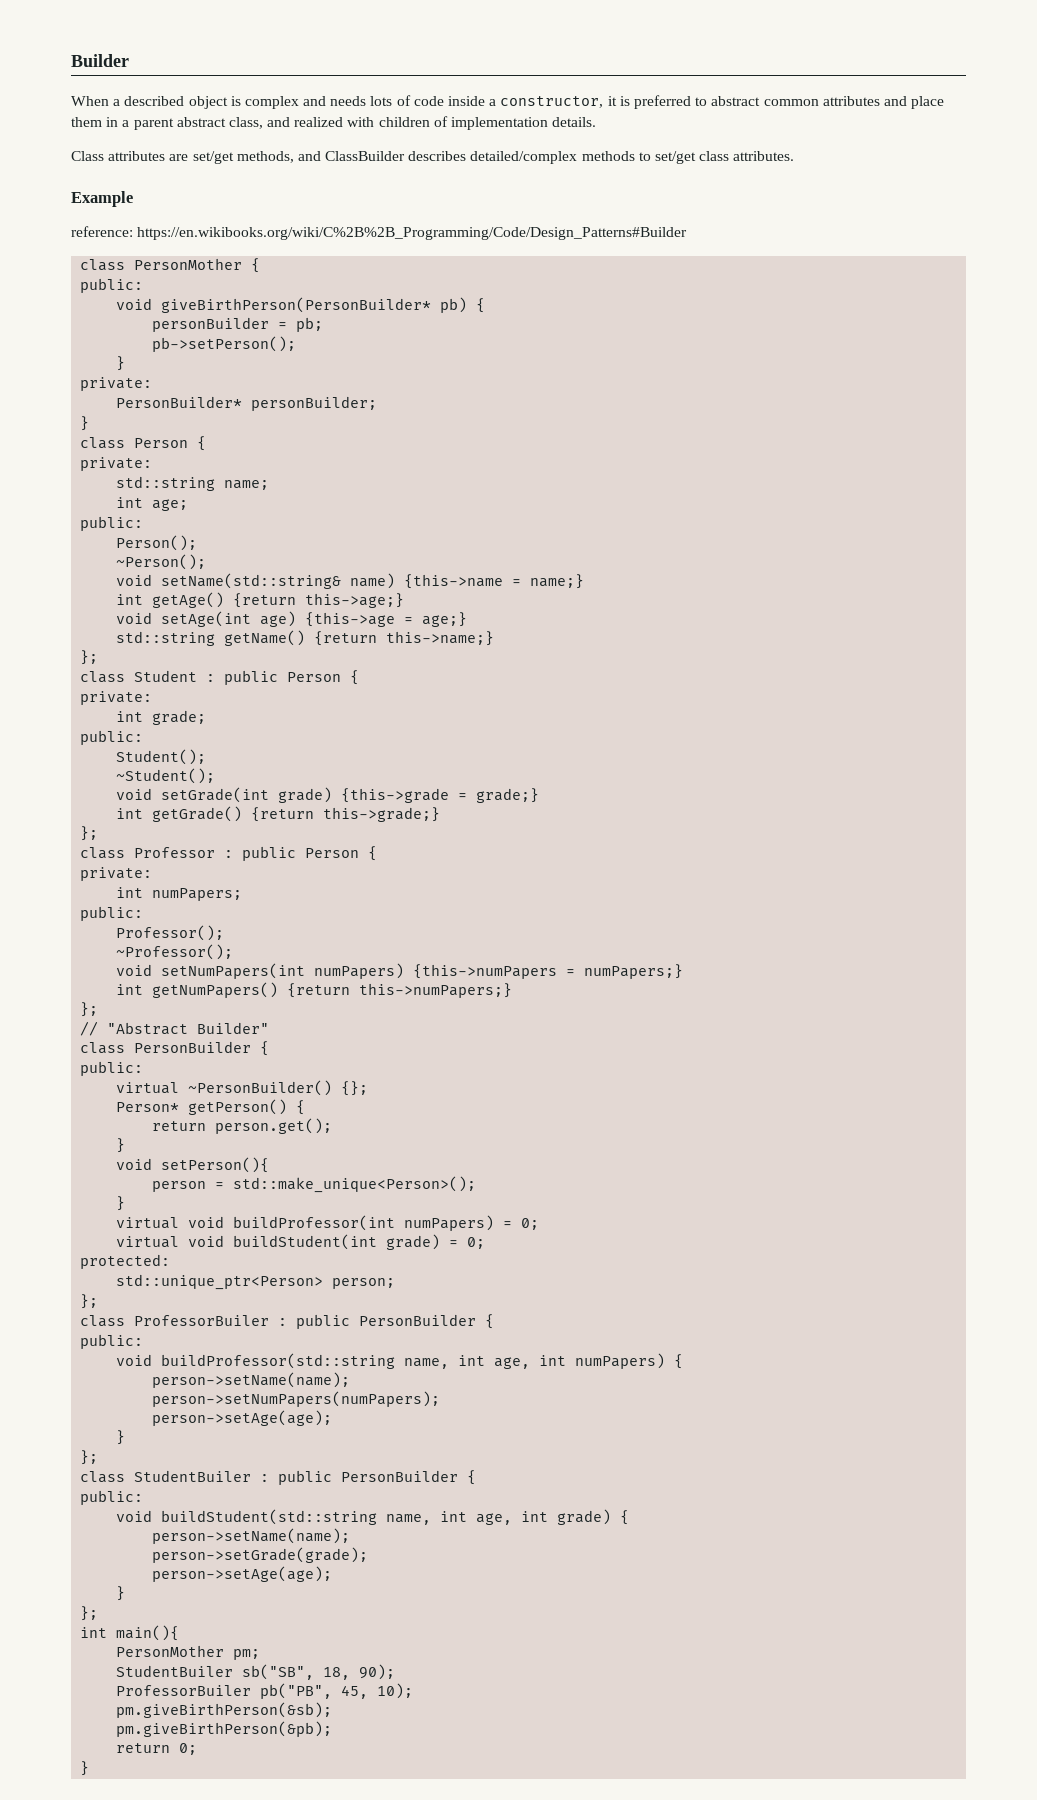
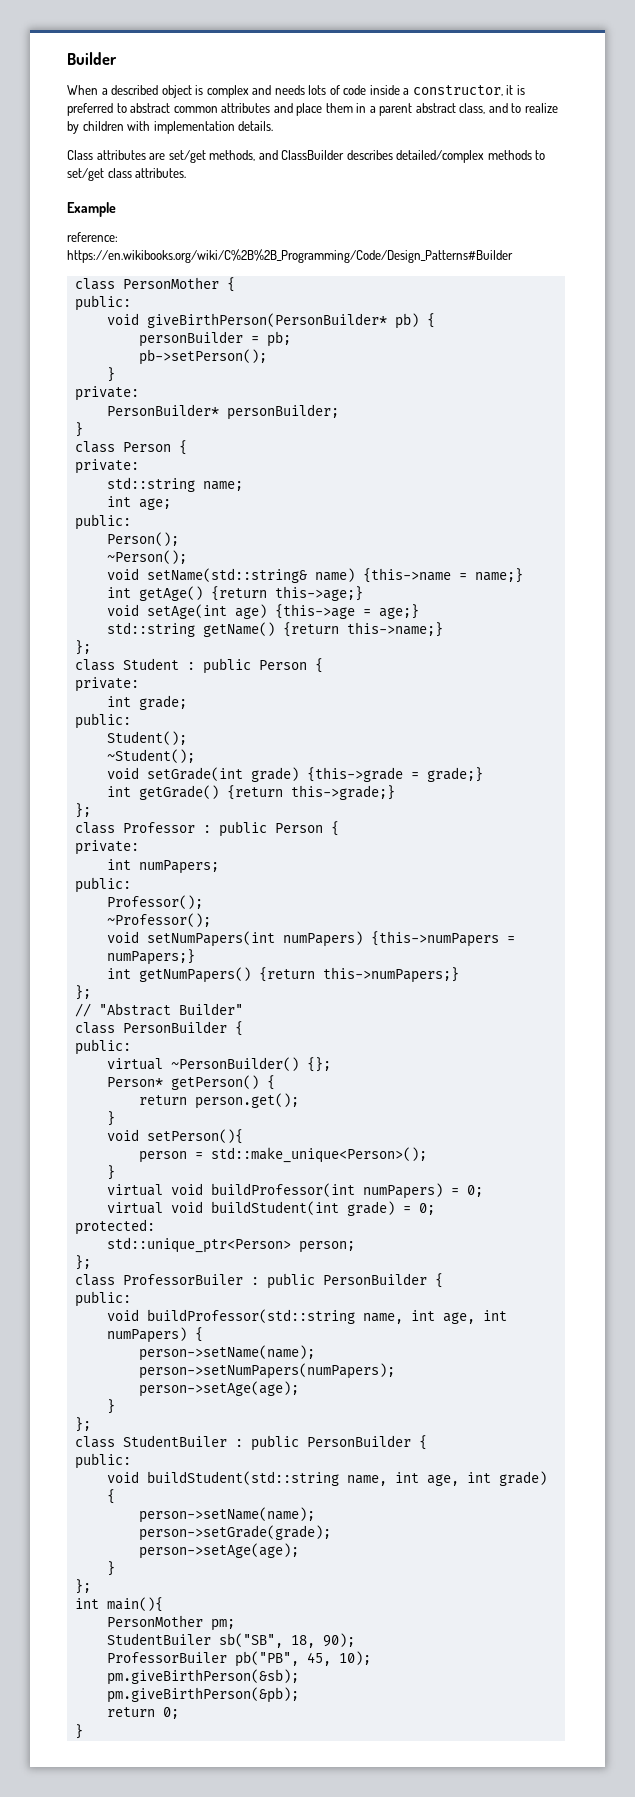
[294,116,448,127] realized with children of -> [511,103,558,113] [67,121,151,134] to realize by children with

